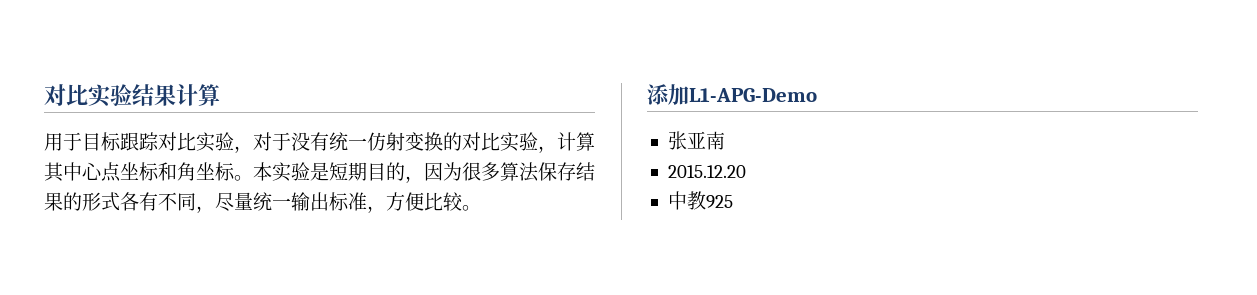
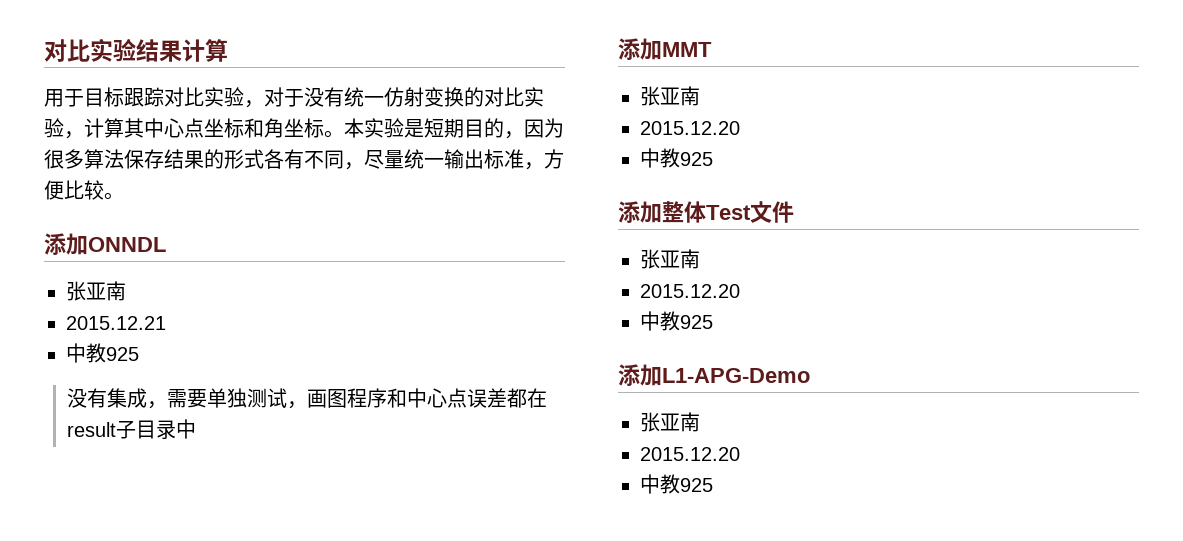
(481, 208) none -> [44,233,166,255] [66,281,126,301] [66,316,166,330] [66,343,139,363] [66,388,547,409] [66,419,196,439] [618,38,712,60] [640,86,700,106] [640,121,740,135] [640,148,713,168] [618,201,794,223] [640,249,700,269] [640,284,740,298] [640,311,713,331] // 添加ONNDL // 张亚南 // 2015.12.21 // 中教925 // 没有集成，需要单独测试，画图程序和中心点误差都在result子目录中 // 添加MMT // 张亚南 // 2015.12.20 // 中教925 // 添加整体Test文件 // 张亚南 // 2015.12.20 // 中教925

